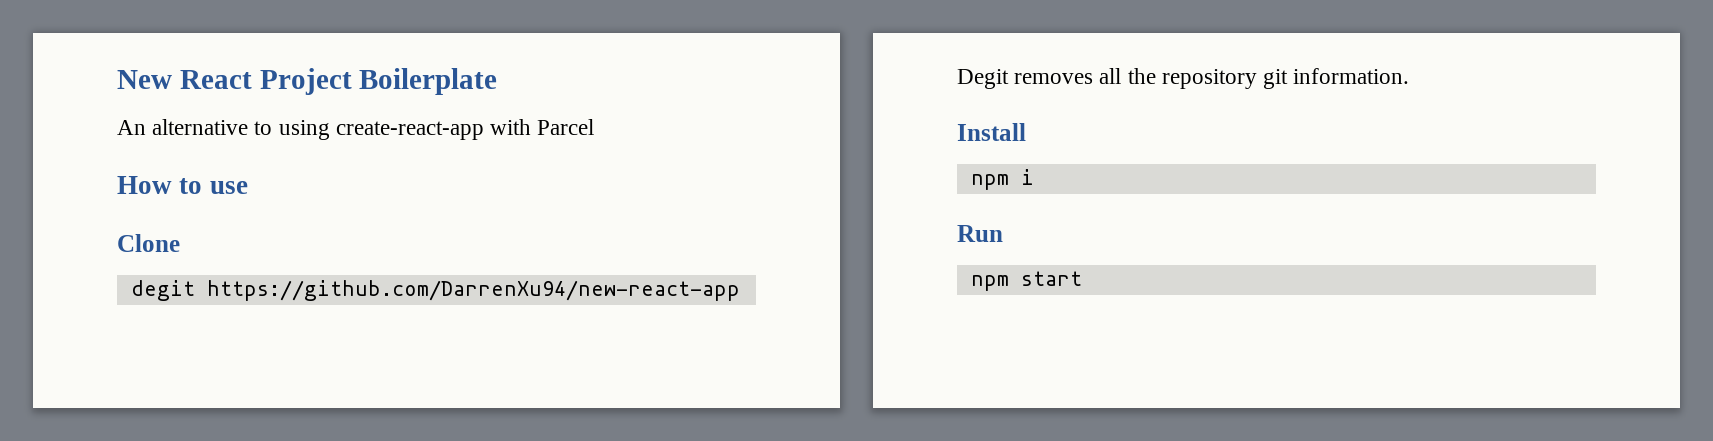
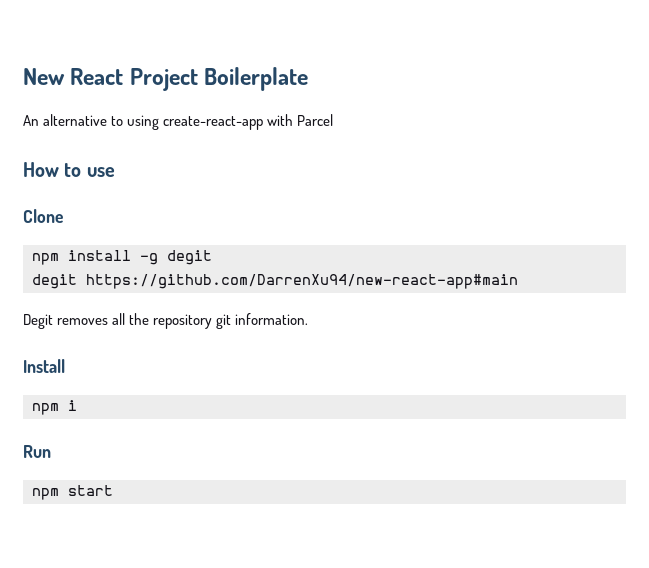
[130,280,740,301] degit https://github.com/DarrenXu94/new-react-app -> [32,250,212,265] [32,274,518,289] npm install -g degit // degit https://github.com/DarrenXu94/new-react-app#main

